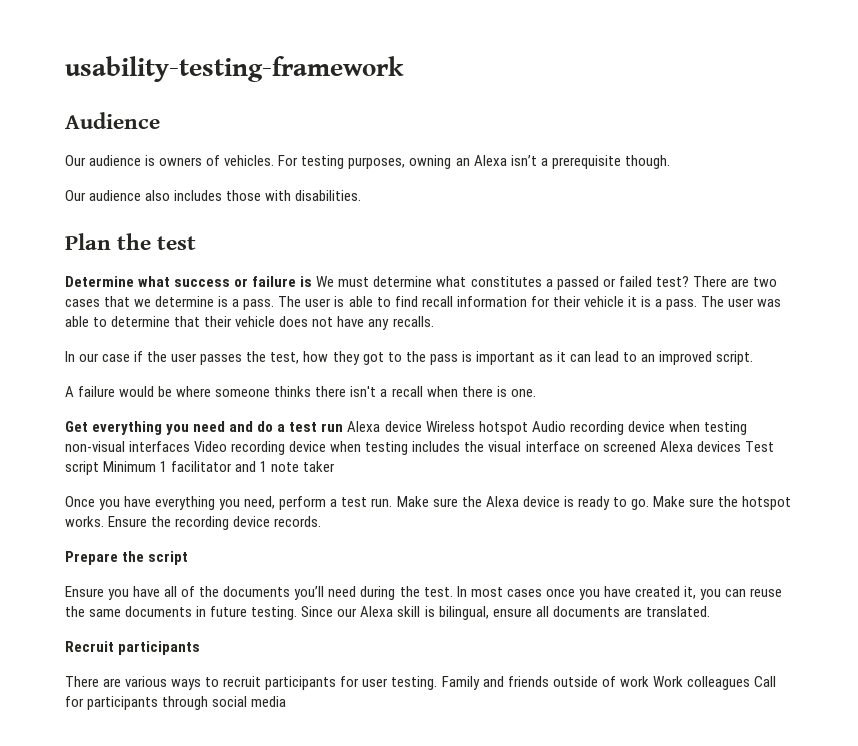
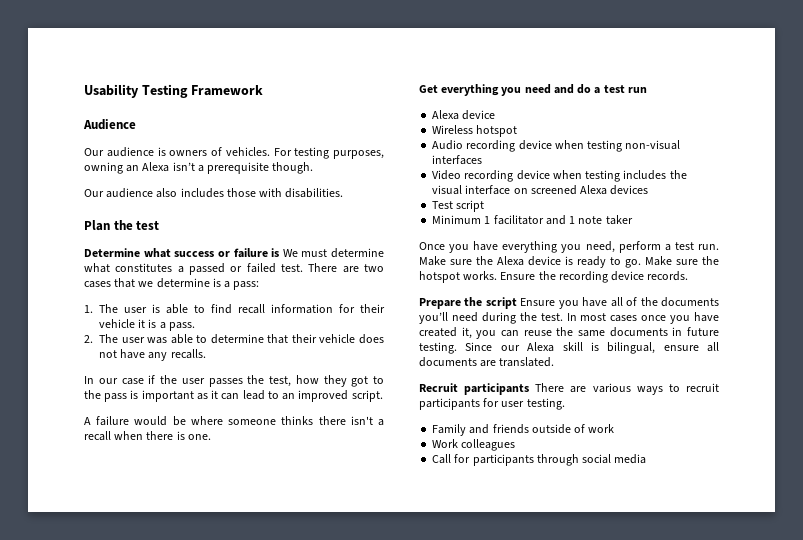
[65,56,404,82] usability-testing-framework -> [84,84,263,98] Usability Testing Framework
[655,276,689,287] test? -> [281,264,303,272] test.
[243,299,275,310] pass. -> [233,281,260,290] [84,305,93,313] pass: // 1.
(698, 304) none -> [84,335,93,343] // 2.
[347,421,422,432] Alexa device -> [432,110,496,120] // Alexa device //
(528, 428) none -> (518, 131) //
(191, 446) none -> (483, 160) //
(741, 446) none -> (649, 190) //
(99, 468) none -> (485, 206) //
(189, 558) // -> (517, 303) none
(201, 648) // -> (530, 389) none
(438, 683) none -> (565, 404) //
(649, 681) none -> (615, 428) //
(750, 683) none -> (516, 445) //

